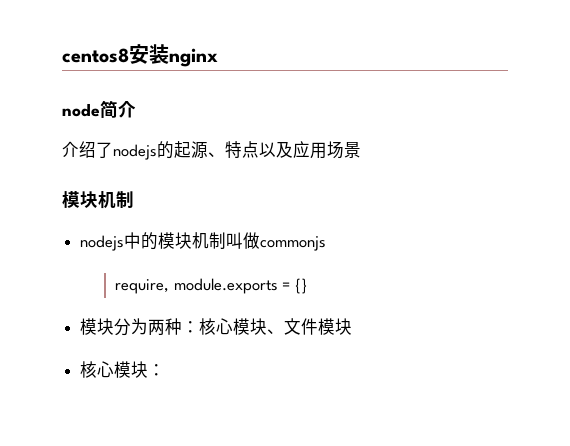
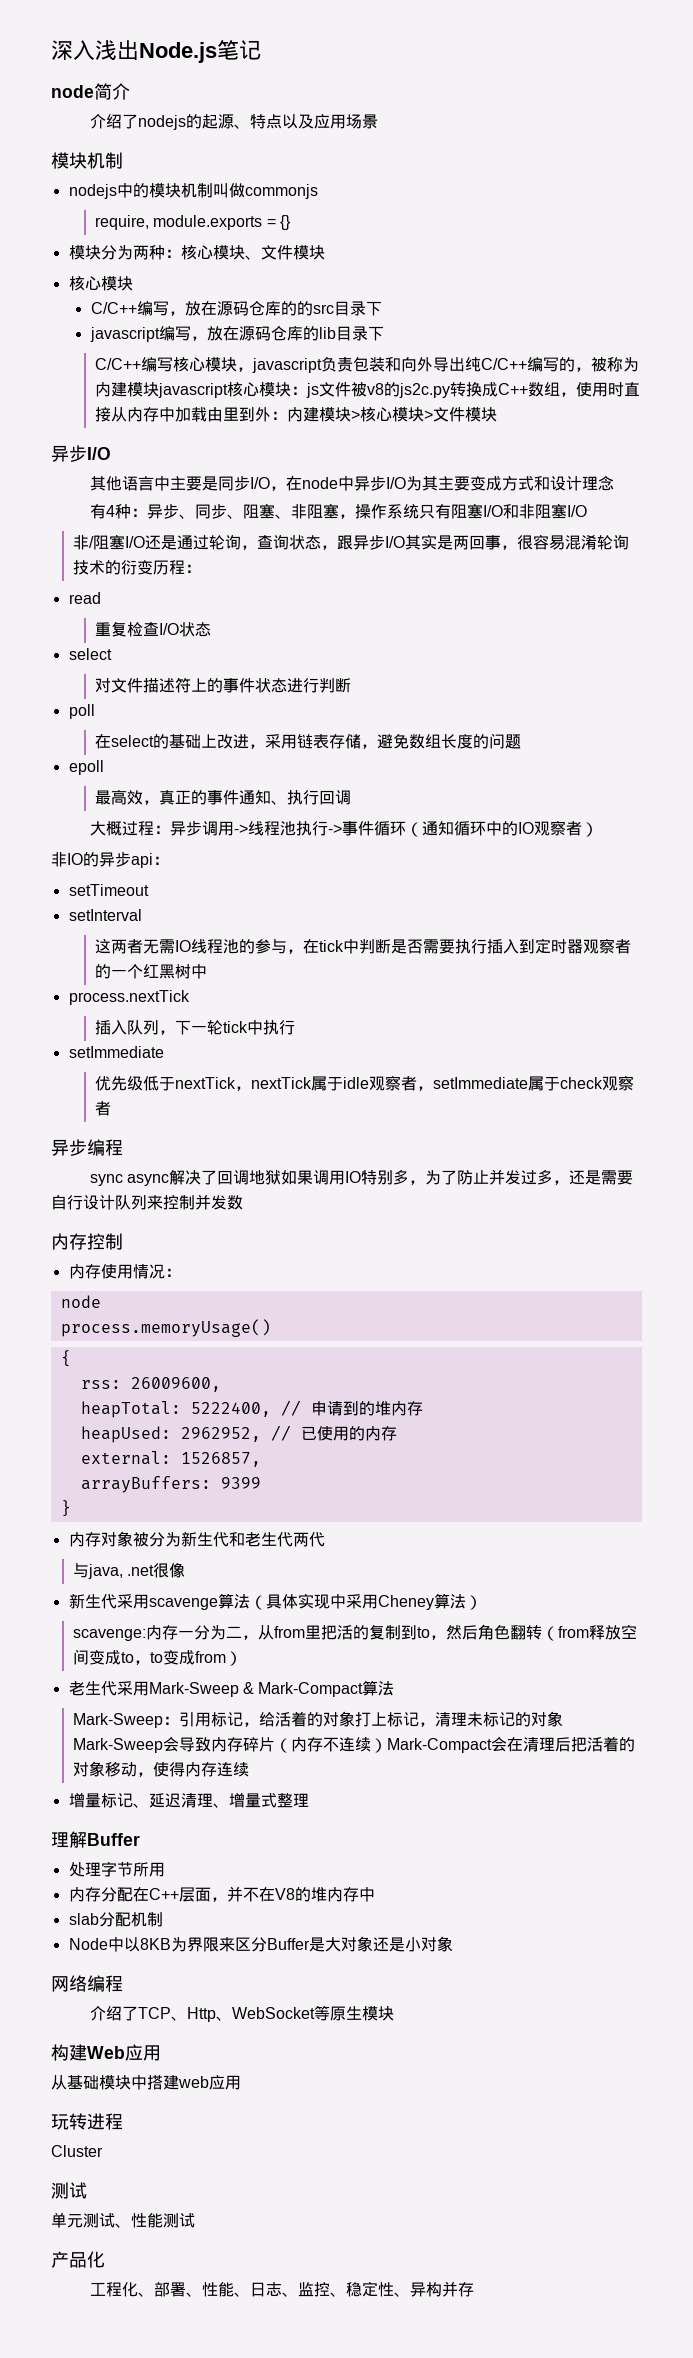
[62,44,218,67] centos8安装nginx -> [51,40,261,63] 深入浅出Node.js笔记
[148,364,166,376] ： -> [90,301,382,316] [89,326,384,342] [95,356,640,373] [95,382,641,398] [95,407,498,422] [51,445,111,462] [89,475,614,491] [89,503,587,519] [73,534,630,550] [73,560,202,575] [68,592,101,604] [95,622,212,637] [68,648,112,660] [95,677,352,693] [68,704,95,719] [95,733,522,749] [68,760,104,775] [95,789,352,805] [89,820,598,837] [51,852,169,868] [68,884,149,896] [68,909,142,921] [95,938,632,954] [95,964,208,979] [68,990,190,1005] [95,1020,296,1035] [68,1046,164,1058] [95,1075,635,1091] [95,1101,112,1116] [51,1139,123,1156] [89,1169,634,1186] [51,1194,243,1210] [51,1233,123,1250] [68,1264,181,1279] [60,1295,101,1308] [60,1319,271,1337] [60,1350,71,1367] [80,1377,221,1392] [80,1400,423,1418] [80,1425,397,1443] [80,1451,261,1467] [80,1476,261,1493] [60,1500,71,1517] [68,1531,325,1547] [73,1563,186,1579] [68,1593,482,1610] [73,1624,638,1641] [73,1649,243,1666] [68,1680,395,1697] [73,1711,564,1728] [73,1736,636,1753] [73,1761,250,1777] [68,1792,309,1808] [51,1831,140,1848] [68,1861,165,1877] [68,1886,375,1902] [68,1912,163,1927] [68,1936,453,1952] [51,1975,123,1992] [89,2005,394,2022] [51,2044,161,2061] [51,2075,241,2090] [51,2113,123,2130] [51,2145,103,2157] [51,2182,87,2199] [51,2212,195,2228] [51,2251,105,2268] [89,2281,474,2297] // C/C++编写，放在源码仓库的的src目录下 // javascript编写，放在源码仓库的lib目录下 // C/C++编写核心模块，javascript负责包装和向外导出纯C/C++编写的，被称为内建模块javascript核心模块：js文件被v8的js2c.py转换成C++数组，使用时直接从内存中加载由里到外：内建模块>核心模块>文件模块 // 异步I/O // 其他语言中主要是同步I/O，在node中异步I/O为其主要变成方式和设计理念 // 有4种：异步、同步、阻塞、非阻塞，操作系统只有阻塞I/O和非阻塞I/O // 非/阻塞I/O还是通过轮询，查询状态，跟异步I/O其实是两回事，很容易混淆轮询技术的衍变历程： // read // 重复检查I/O状态 // select // 对文件描述符上的事件状态进行判断 // poll // 在select的基础上改进，采用链表存储，避免数组长度的问题 // epoll // 最高效，真正的事件通知、执行回调 // 大概过程：异步调用->线程池执行->事件循环（通知循环中的IO观察者） // 非IO的异步api： // setTimeout // setInterval // 这两者无需IO线程池的参与，在tick中判断是否需要执行插入到定时器观察者的一个红黑树中 // process.nextTick // 插入队列，下一轮tick中执行 // setImmediate // 优先级低于nextTick，nextTick属于idle观察者，setImmediate属于check观察者 // 异步编程 // sync async解决了回调地狱如果调用IO特别多，为了防止并发过多，还是需要自行设计队列来控制并发数 // 内存控制 // 内存使用情况： // node // process.memoryUsage() // { // rss: 26009600, // heapTotal: 5222400, // 申请到的堆内存 // heapUsed: 2962952, // 已使用的内存 // external: 1526857, // arrayBuffers: 9399 // } // 内存对象被分为新生代和老生代两代 // 与java, .net很像 // 新生代采用scavenge算法（具体实现中采用Cheney算法） // scavenge:内存一分为二，从from里把活的复制到to，然后角色翻转（from释放空间变成to，to变成from） // 老生代采用Mark-Sweep & Mark-Compact算法 // Mark-Sweep：引用标记，给活着的对象打上标记，清理未标记的对象Mark-Sweep会导致内存碎片（内存不连续）Mark-Compact会在清理后把活着的对象移动，使得内存连续 // 增量标记、延迟清理、增量式整理 // 理解Buffer // 处理字节所用 // 内存分配在C++层面，并不在V8的堆内存中 // slab分配机制 // Node中以8KB为界限来区分Buffer是大对象还是小对象 // 网络编程 // 介绍了TCP、Http、WebSocket等原生模块 // 构建Web应用 // 从基础模块中搭建web应用 // 玩转进程 // Cluster // 测试 // 单元测试、性能测试 // 产品化 // 工程化、部署、性能、日志、监控、稳定性、异构并存

